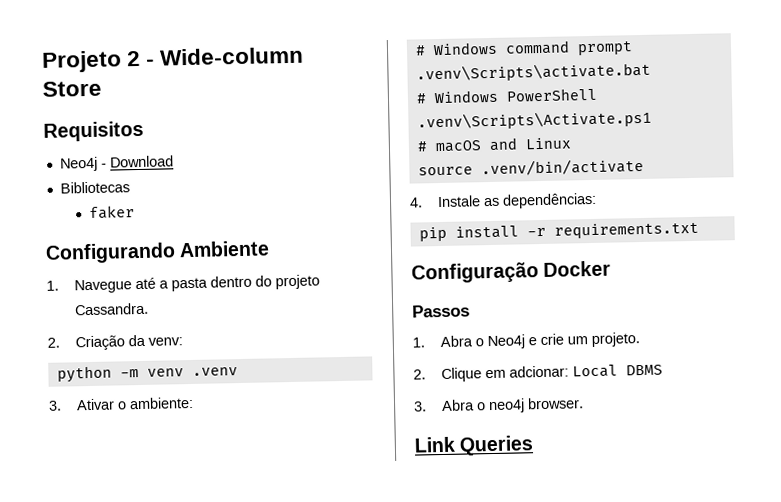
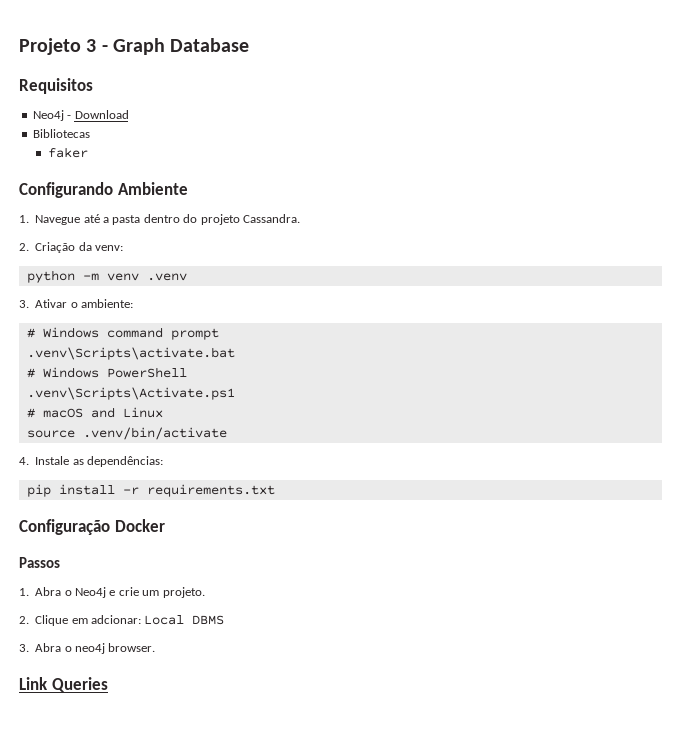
[126,46,305,67] [42,80,102,97] 2 - Wide-column Store -> [86,38,250,55] 3 - Graph Database

